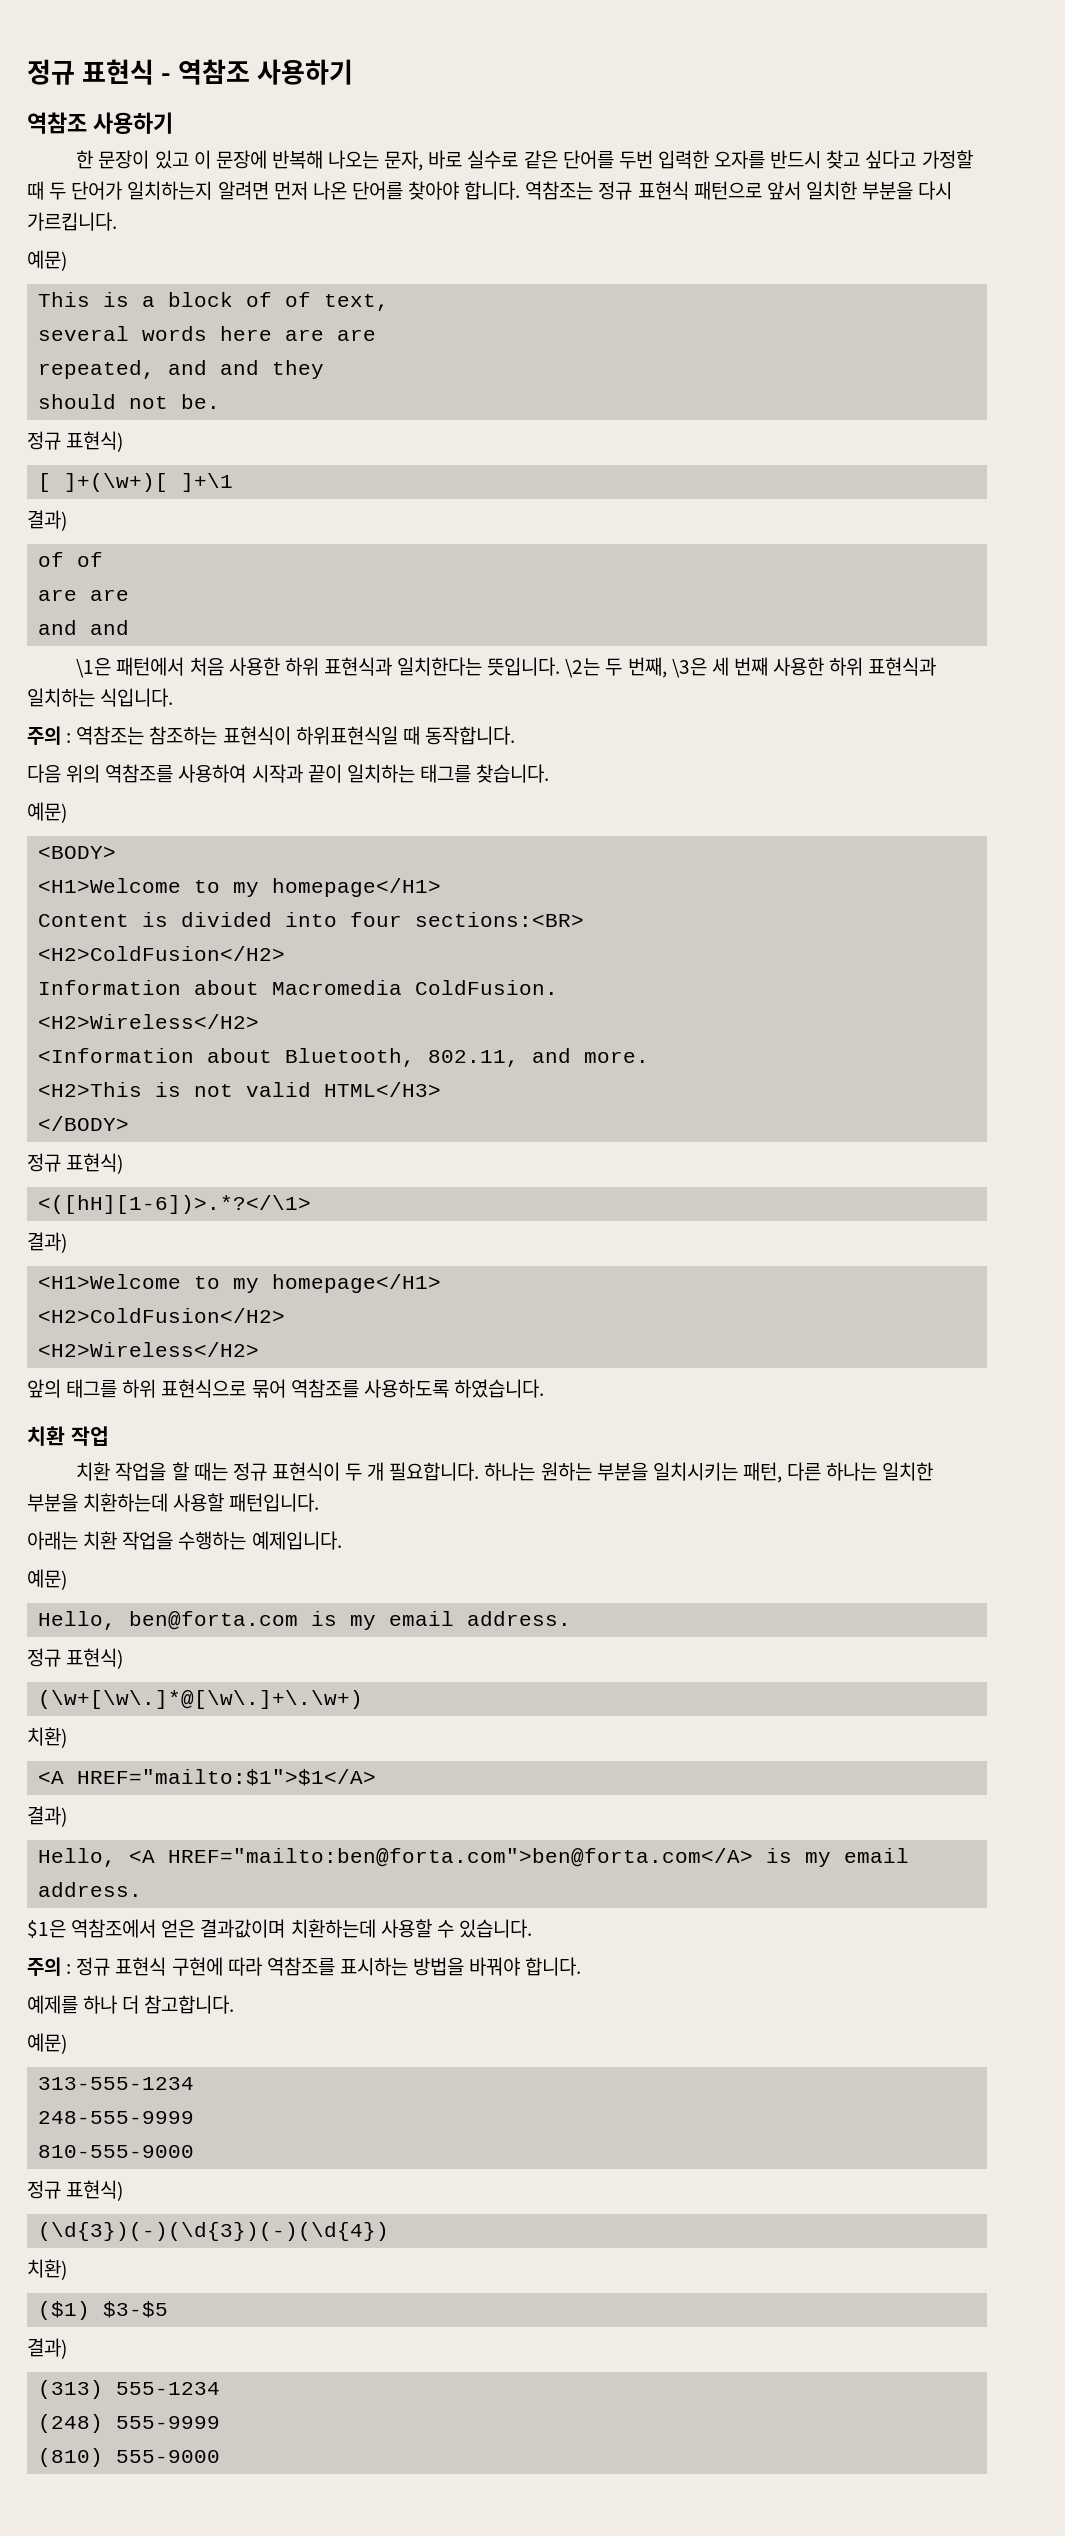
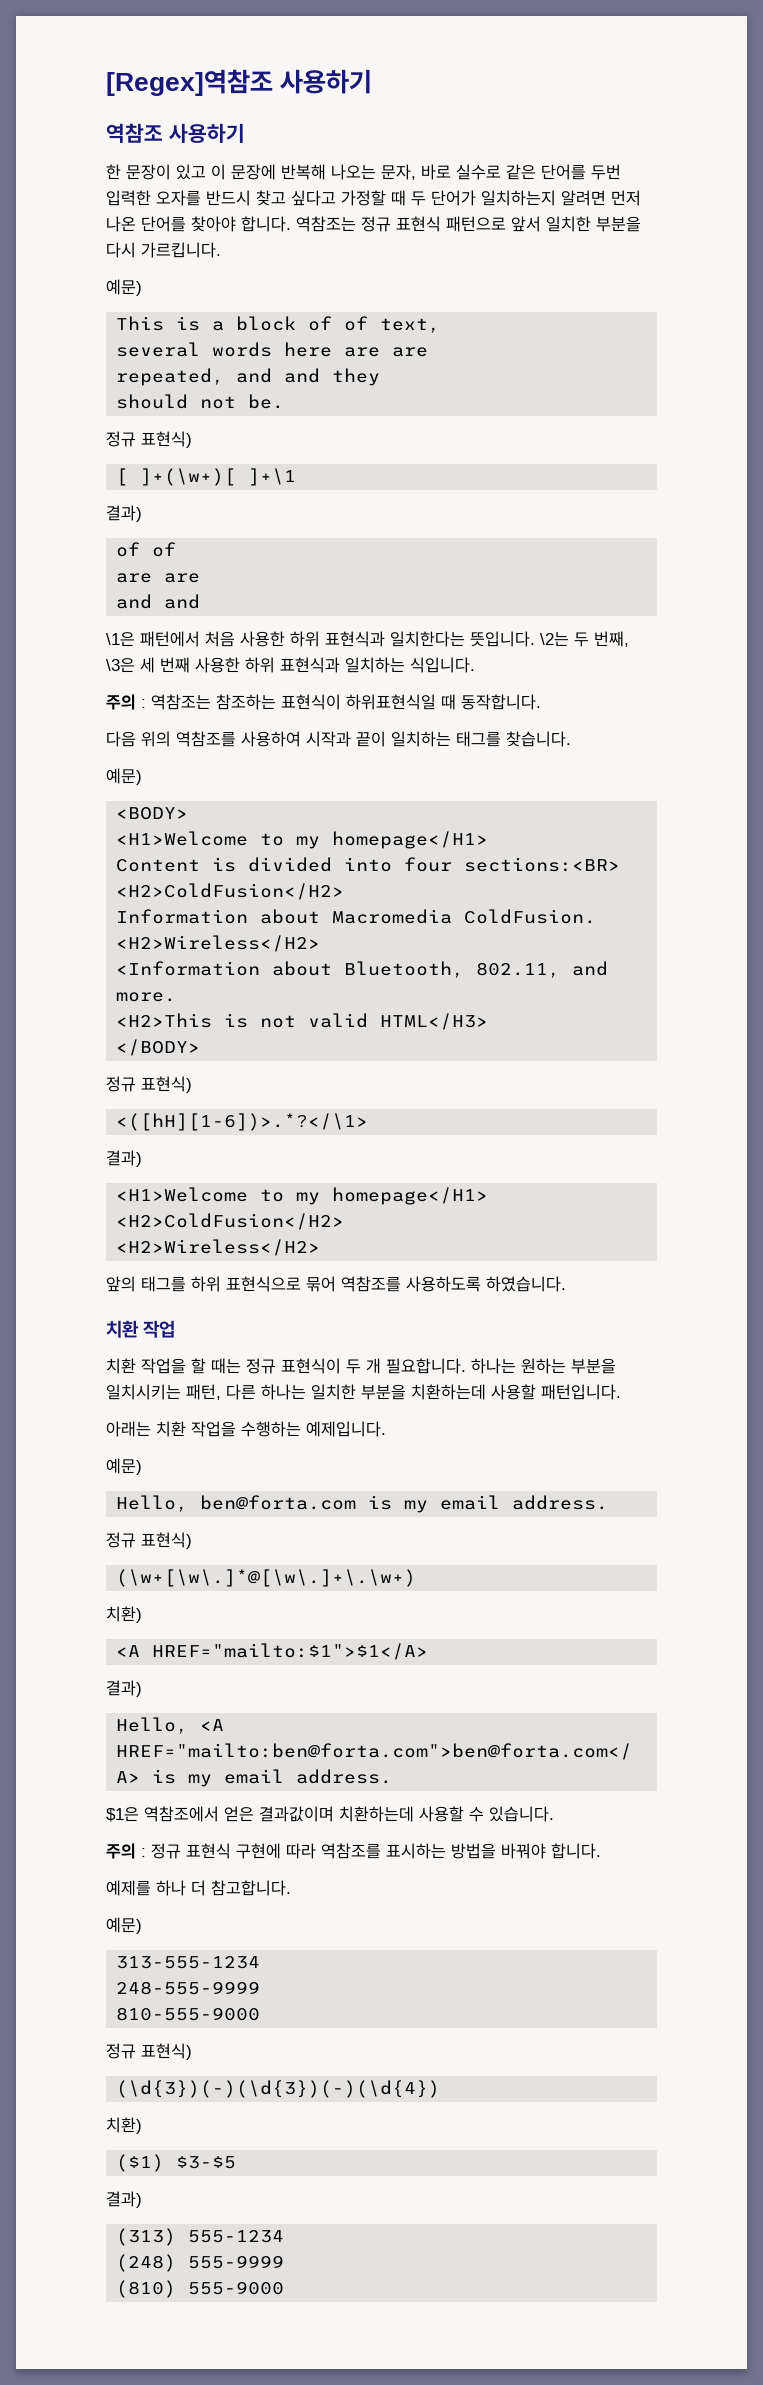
[27,59,251,85] 정규 표현식 - 역참조 -> [106,69,273,96] [Regex]역참조

